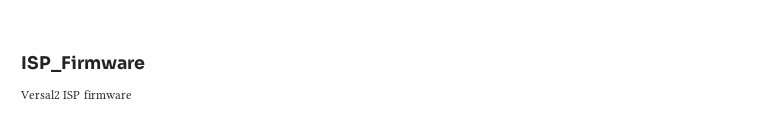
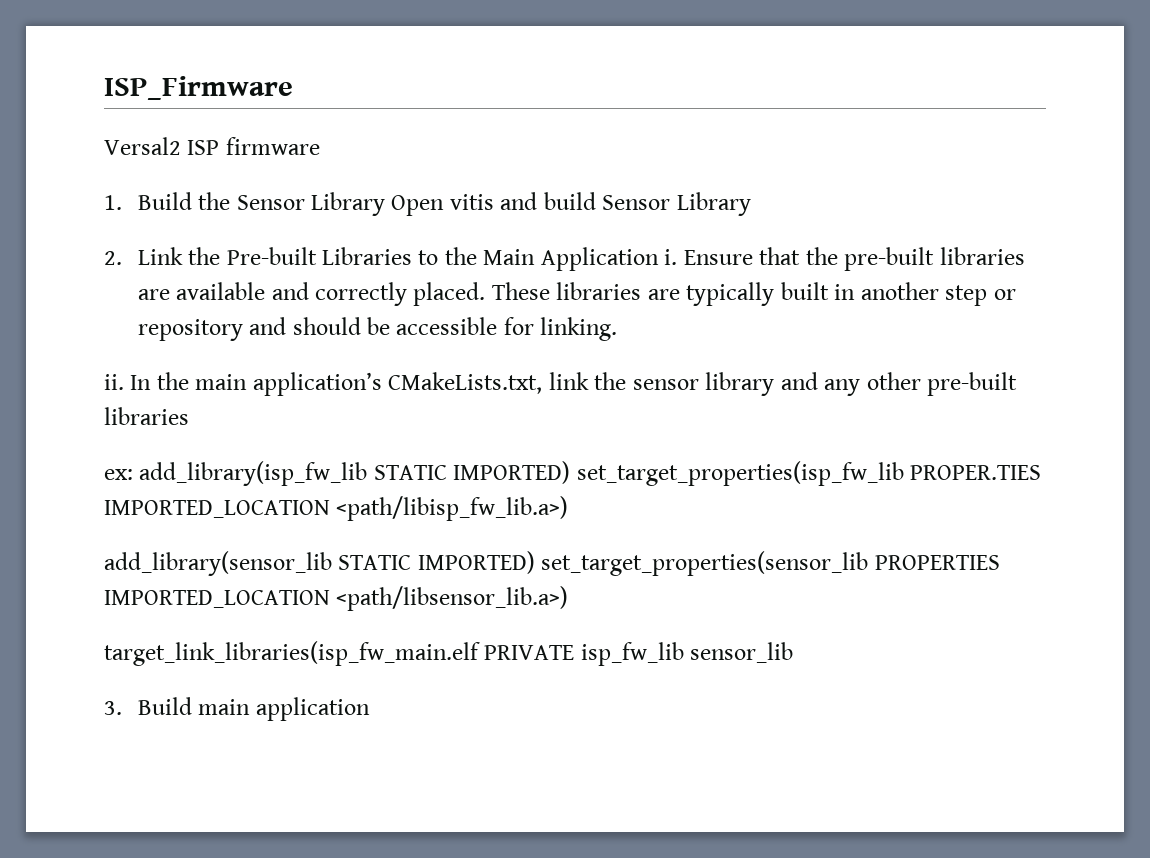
(132, 94) none -> [104,192,751,216] [104,247,1025,271] [137,282,1016,306] [137,317,618,341] [104,372,1018,396] [104,407,189,425] [104,461,1042,486] [104,496,569,521] [104,551,1000,576] [104,586,569,611] [104,641,794,666] [104,697,370,721] // 1. Build the Sensor Library Open vitis and build Sensor Library // 2. Link the Pre-built Libraries to the Main Application i. Ensure that the pre-built libraries are available and correctly placed. These libraries are typically built in another step or repository and should be accessible for linking. // ii. In the main application’s CMakeLists.txt, link the sensor library and any other pre-built libraries // ex: add_library(isp_fw_lib STATIC IMPORTED) set_target_properties(isp_fw_lib PROPER.TIES IMPORTED_LOCATION <path/libisp_fw_lib.a>) // add_library(sensor_lib STATIC IMPORTED) set_target_properties(sensor_lib PROPERTIES IMPORTED_LOCATION <path/libsensor_lib.a>) // target_link_libraries(isp_fw_main.elf PRIVATE isp_fw_lib sensor_lib // 3. Build main application

